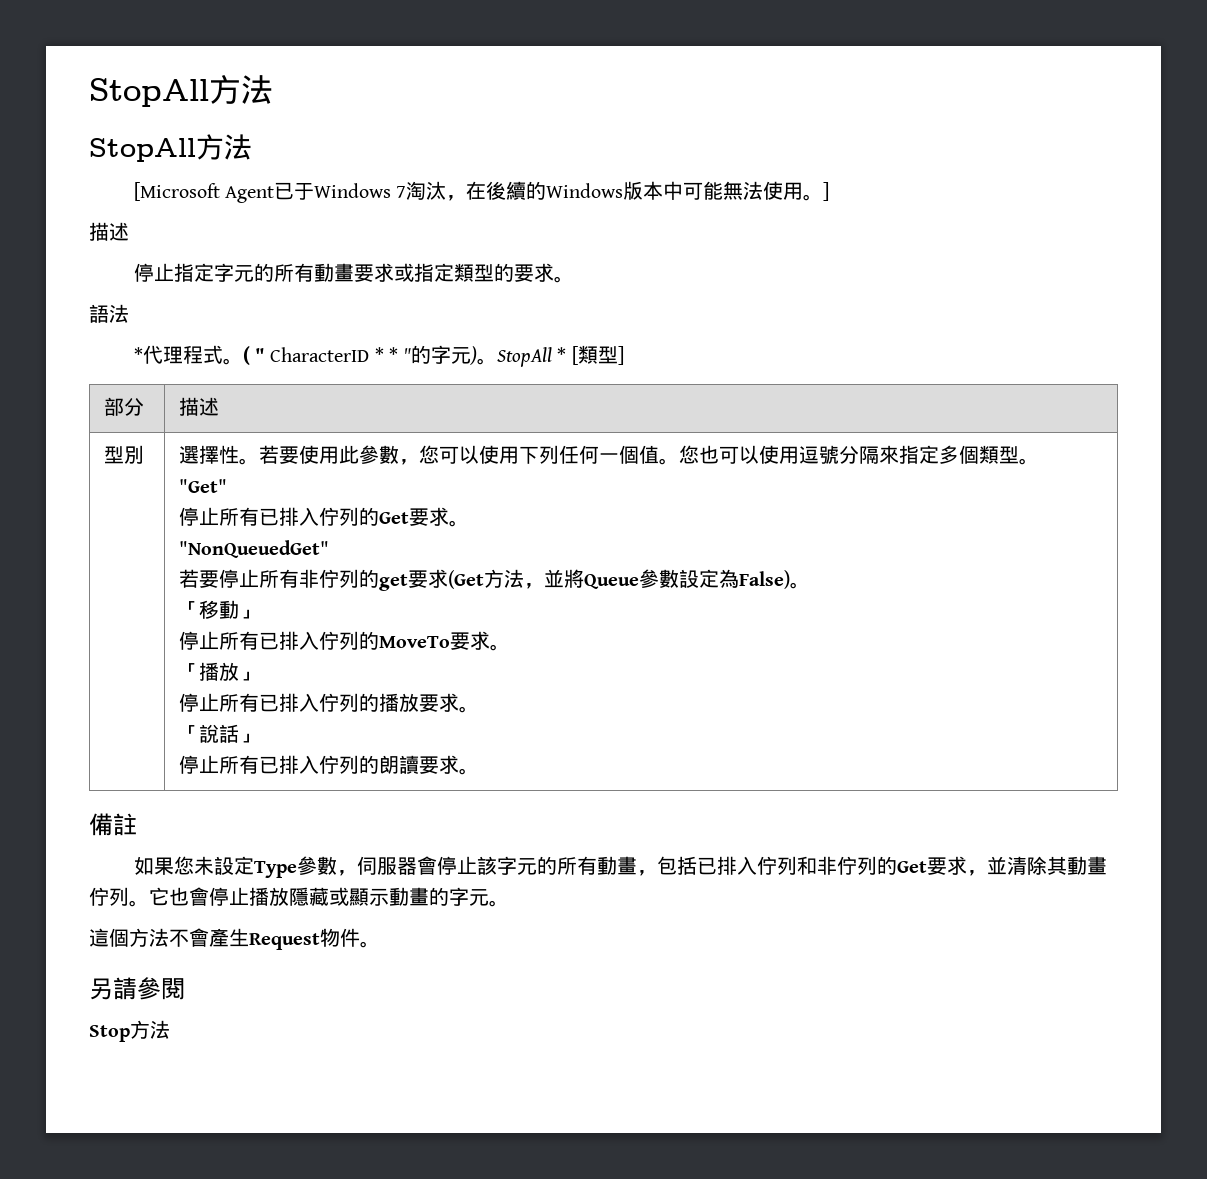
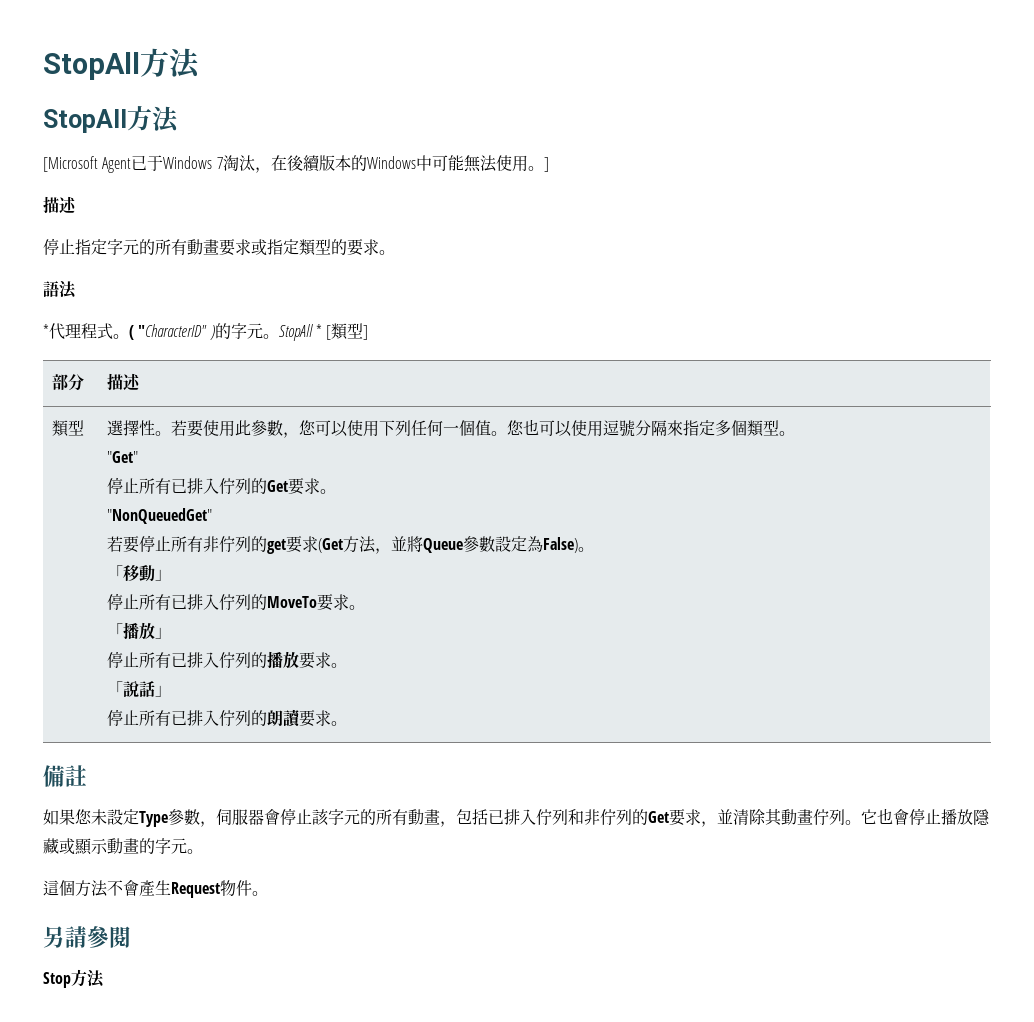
[526,181,664,200] 的Windows版本 -> [318,155,416,171] 版本的Windows
[255,345,478,365] " CharacterID * * "的字元) -> [138,323,263,340] "CharacterID" )的字元
[103,445,144,464] 型別 -> [51,420,84,437] 類型

